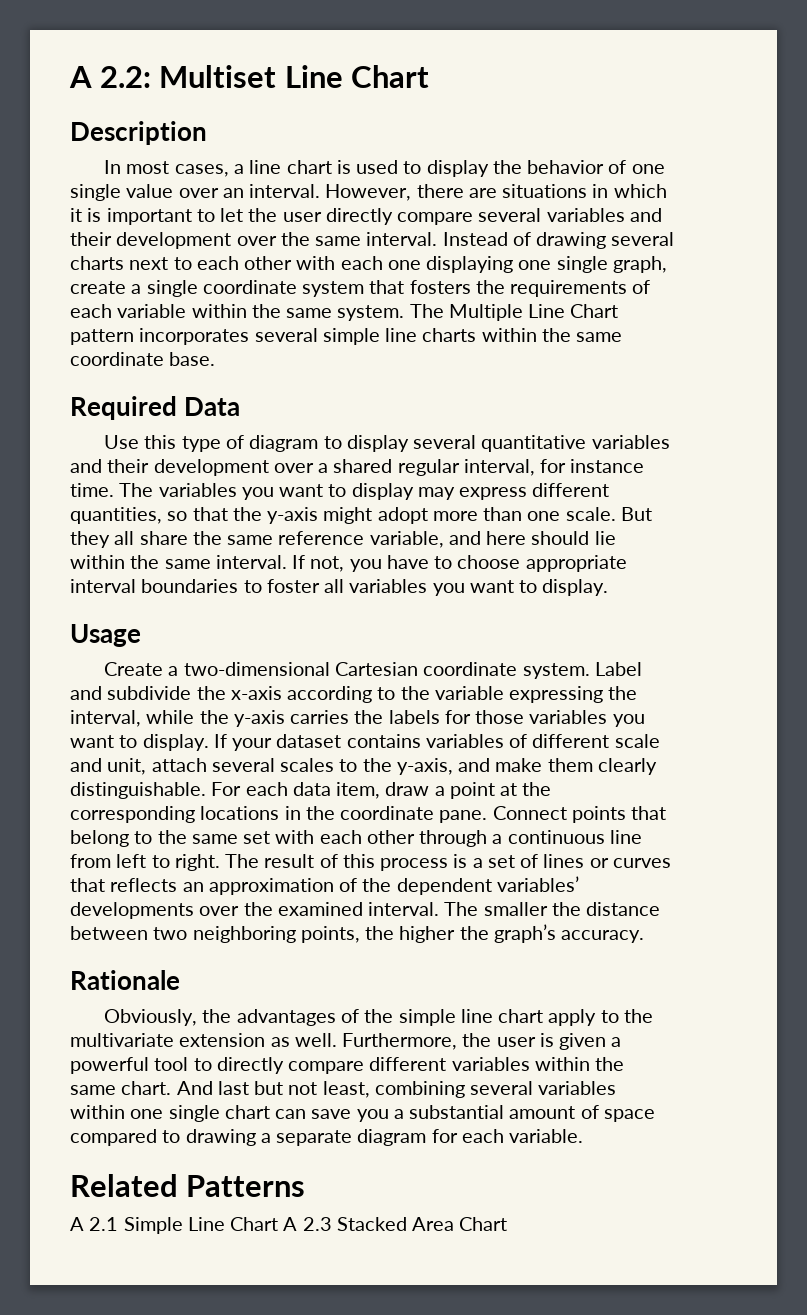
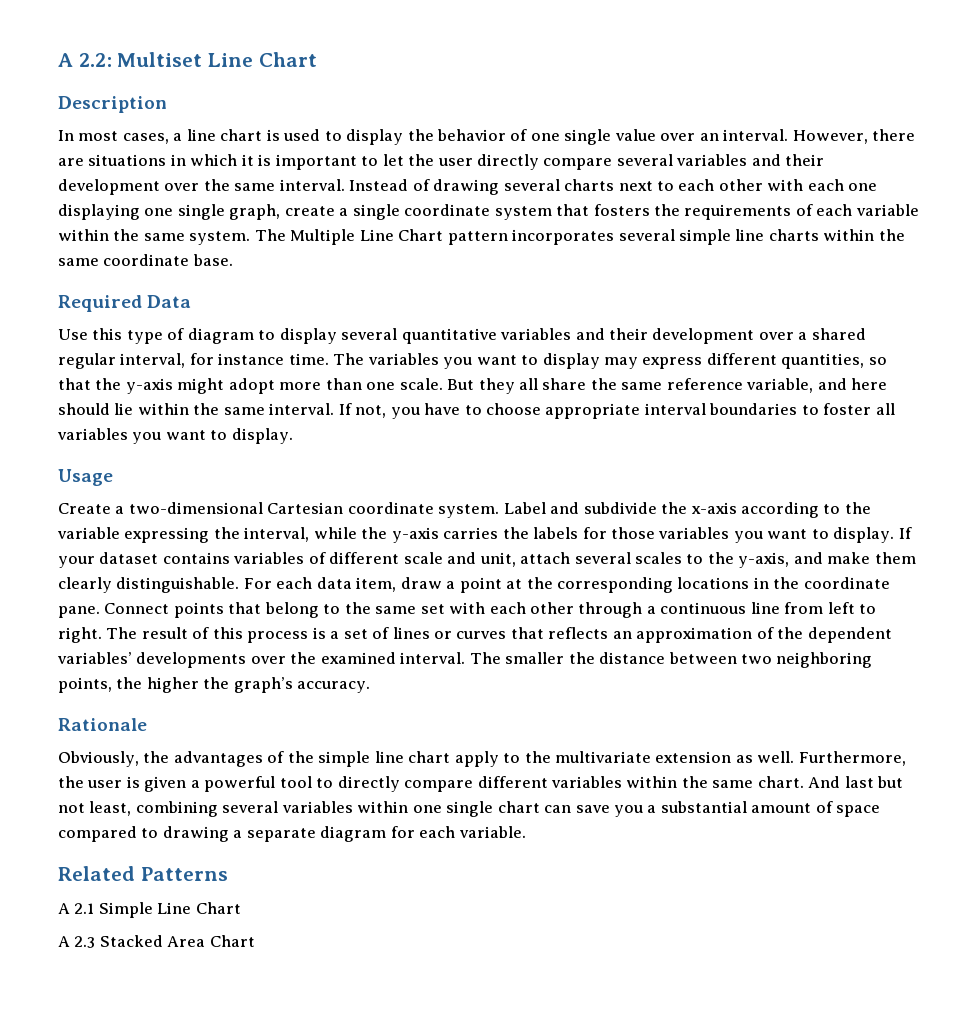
(279, 1224) none -> (241, 908) //

